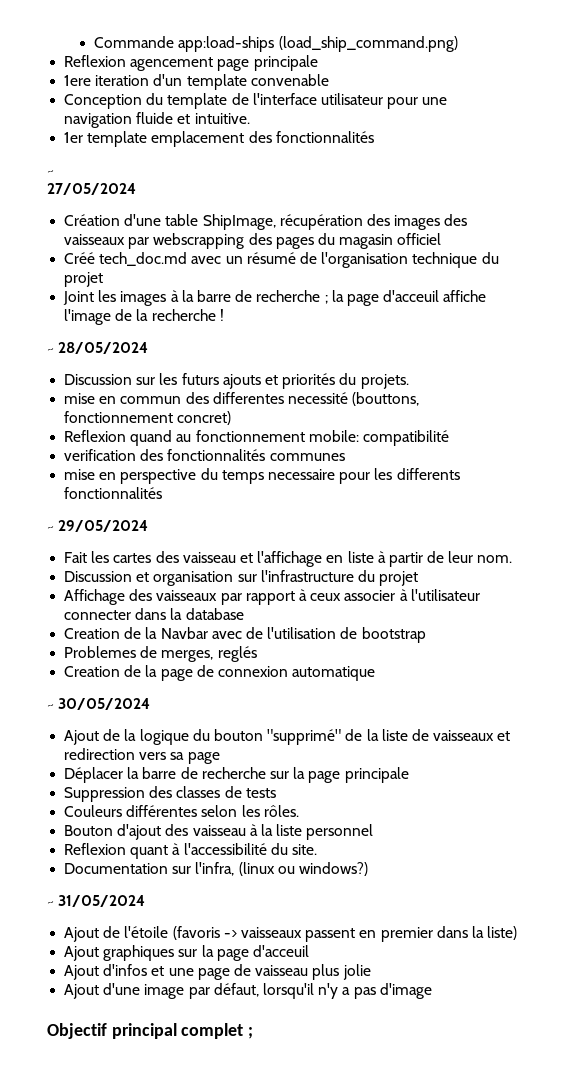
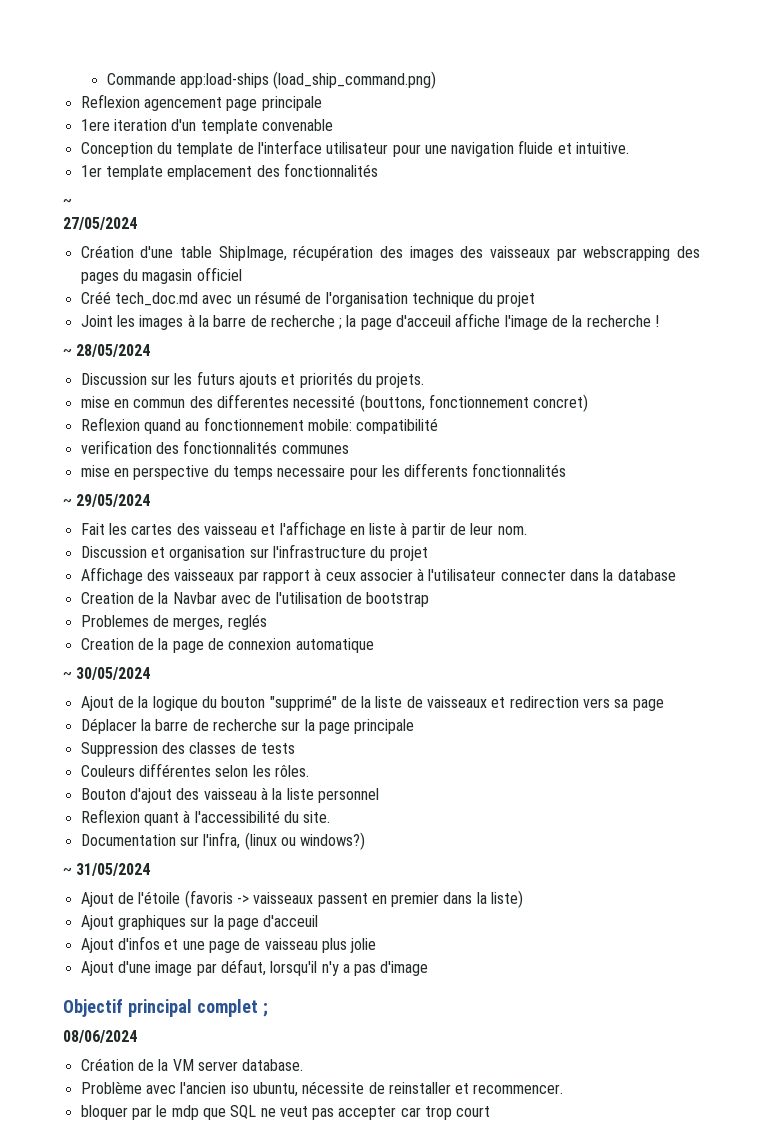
(254, 1033) none -> [63,1030,137,1043] [80,1058,304,1071] [80,1081,564,1097] [80,1105,491,1120] // 08/06/2024 // Création de la VM server database. // Problème avec l'ancien iso ubuntu, nécessite de reinstaller et recommencer. // bloquer par le mdp que SQL ne veut pas accepter car trop court

